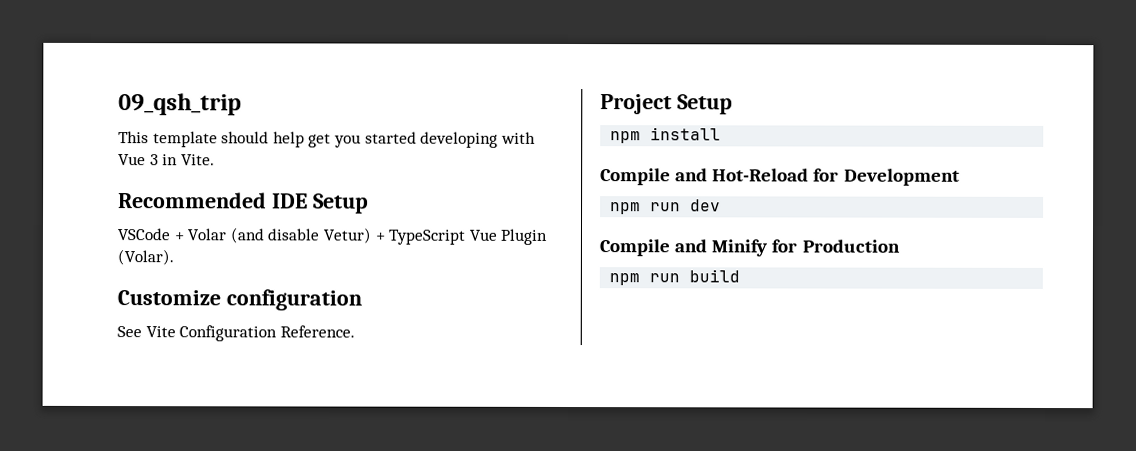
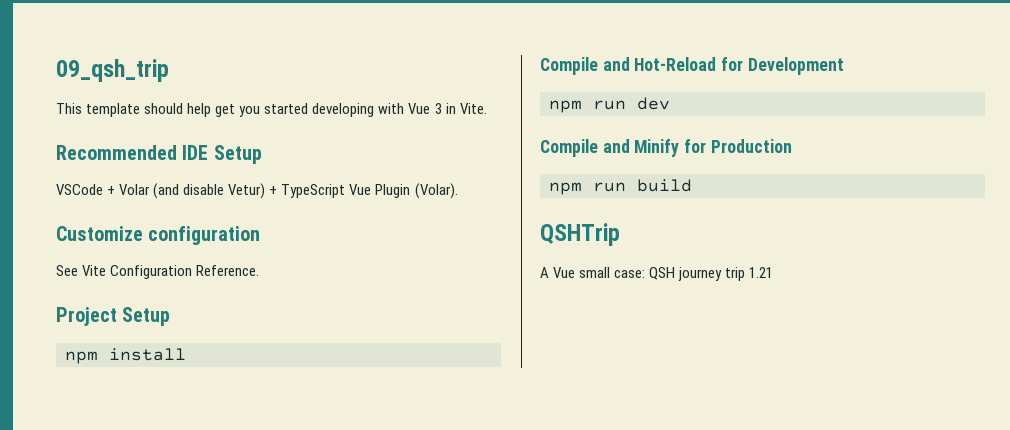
(741, 276) none -> [540,223,620,246] [540,267,774,281] // QSHTrip // A Vue small case: QSH journey trip 1.21

